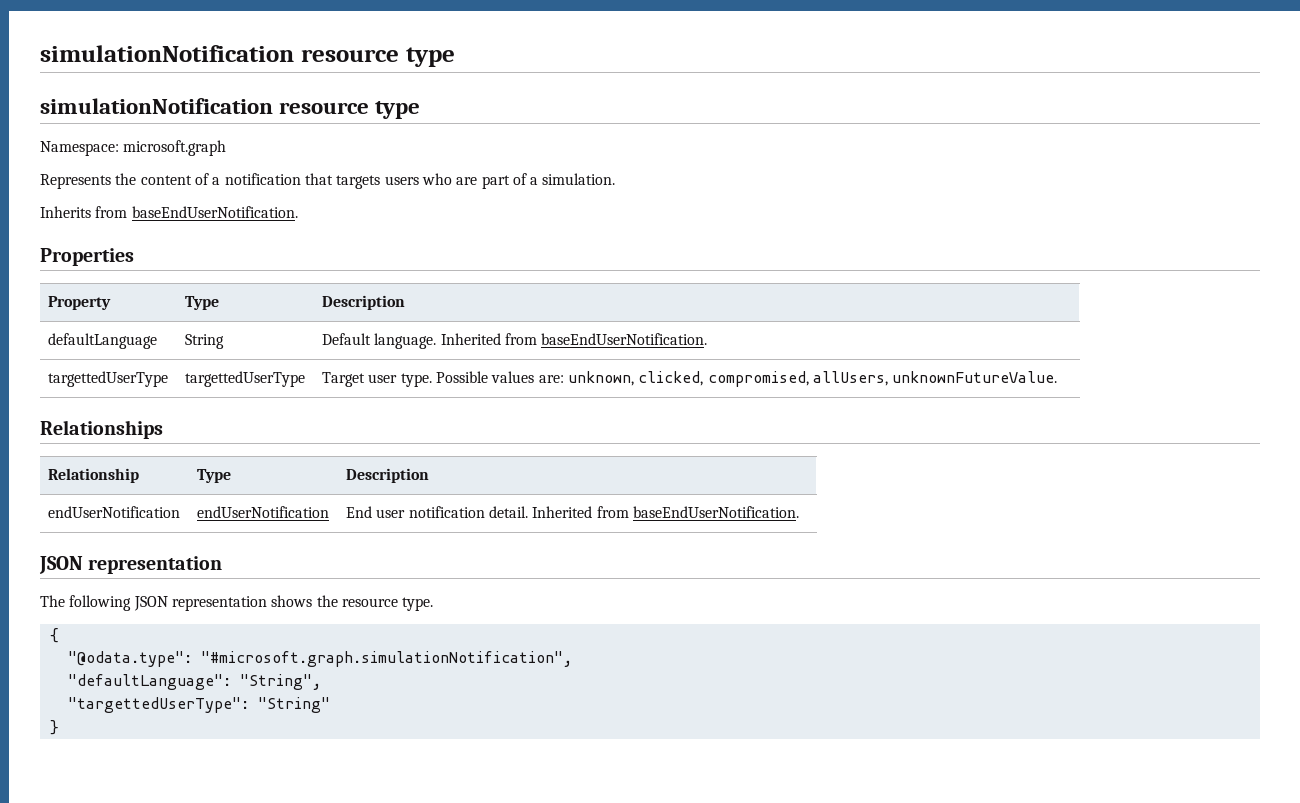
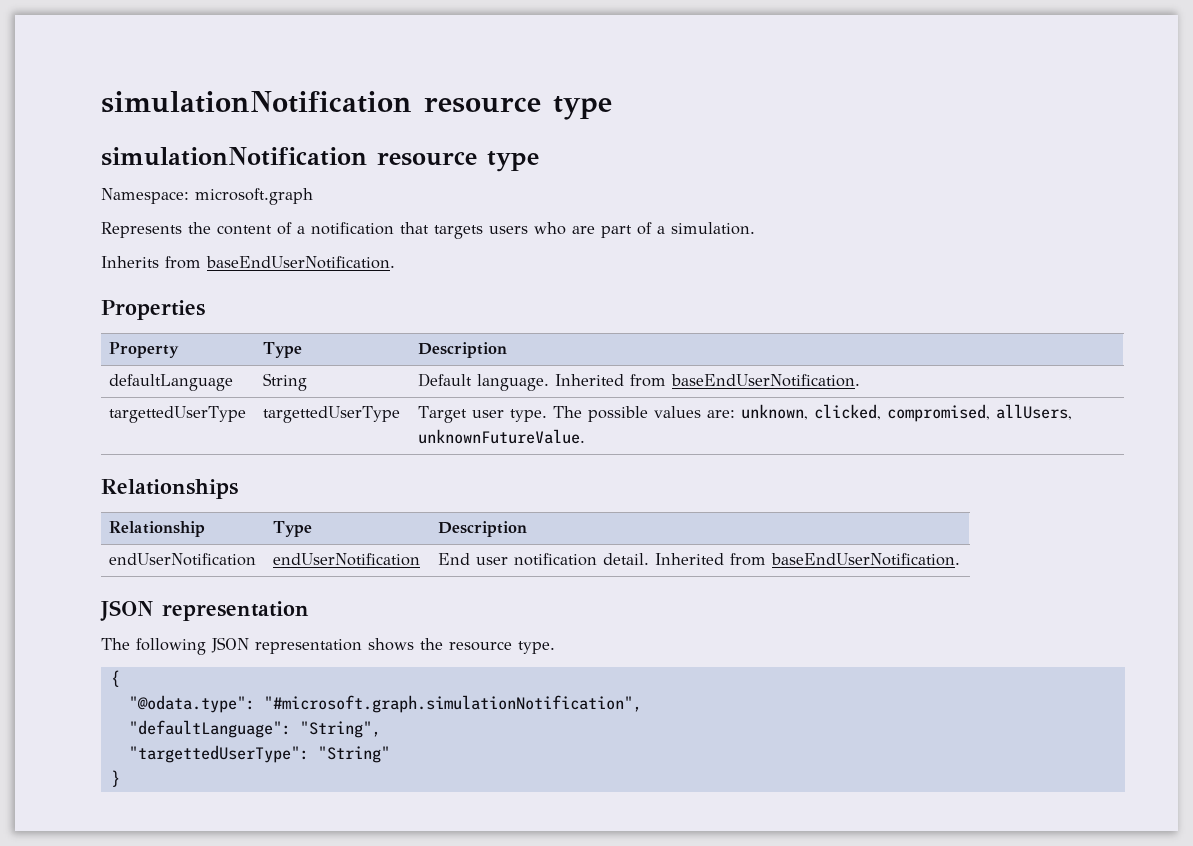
[436,371,489,383] Possible -> [553,406,649,422] The possible

